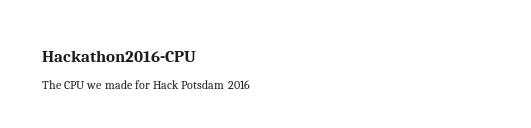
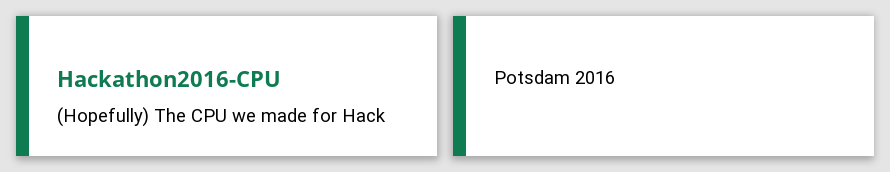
(196, 56) none -> [57,107,149,127] (Hopefully)

